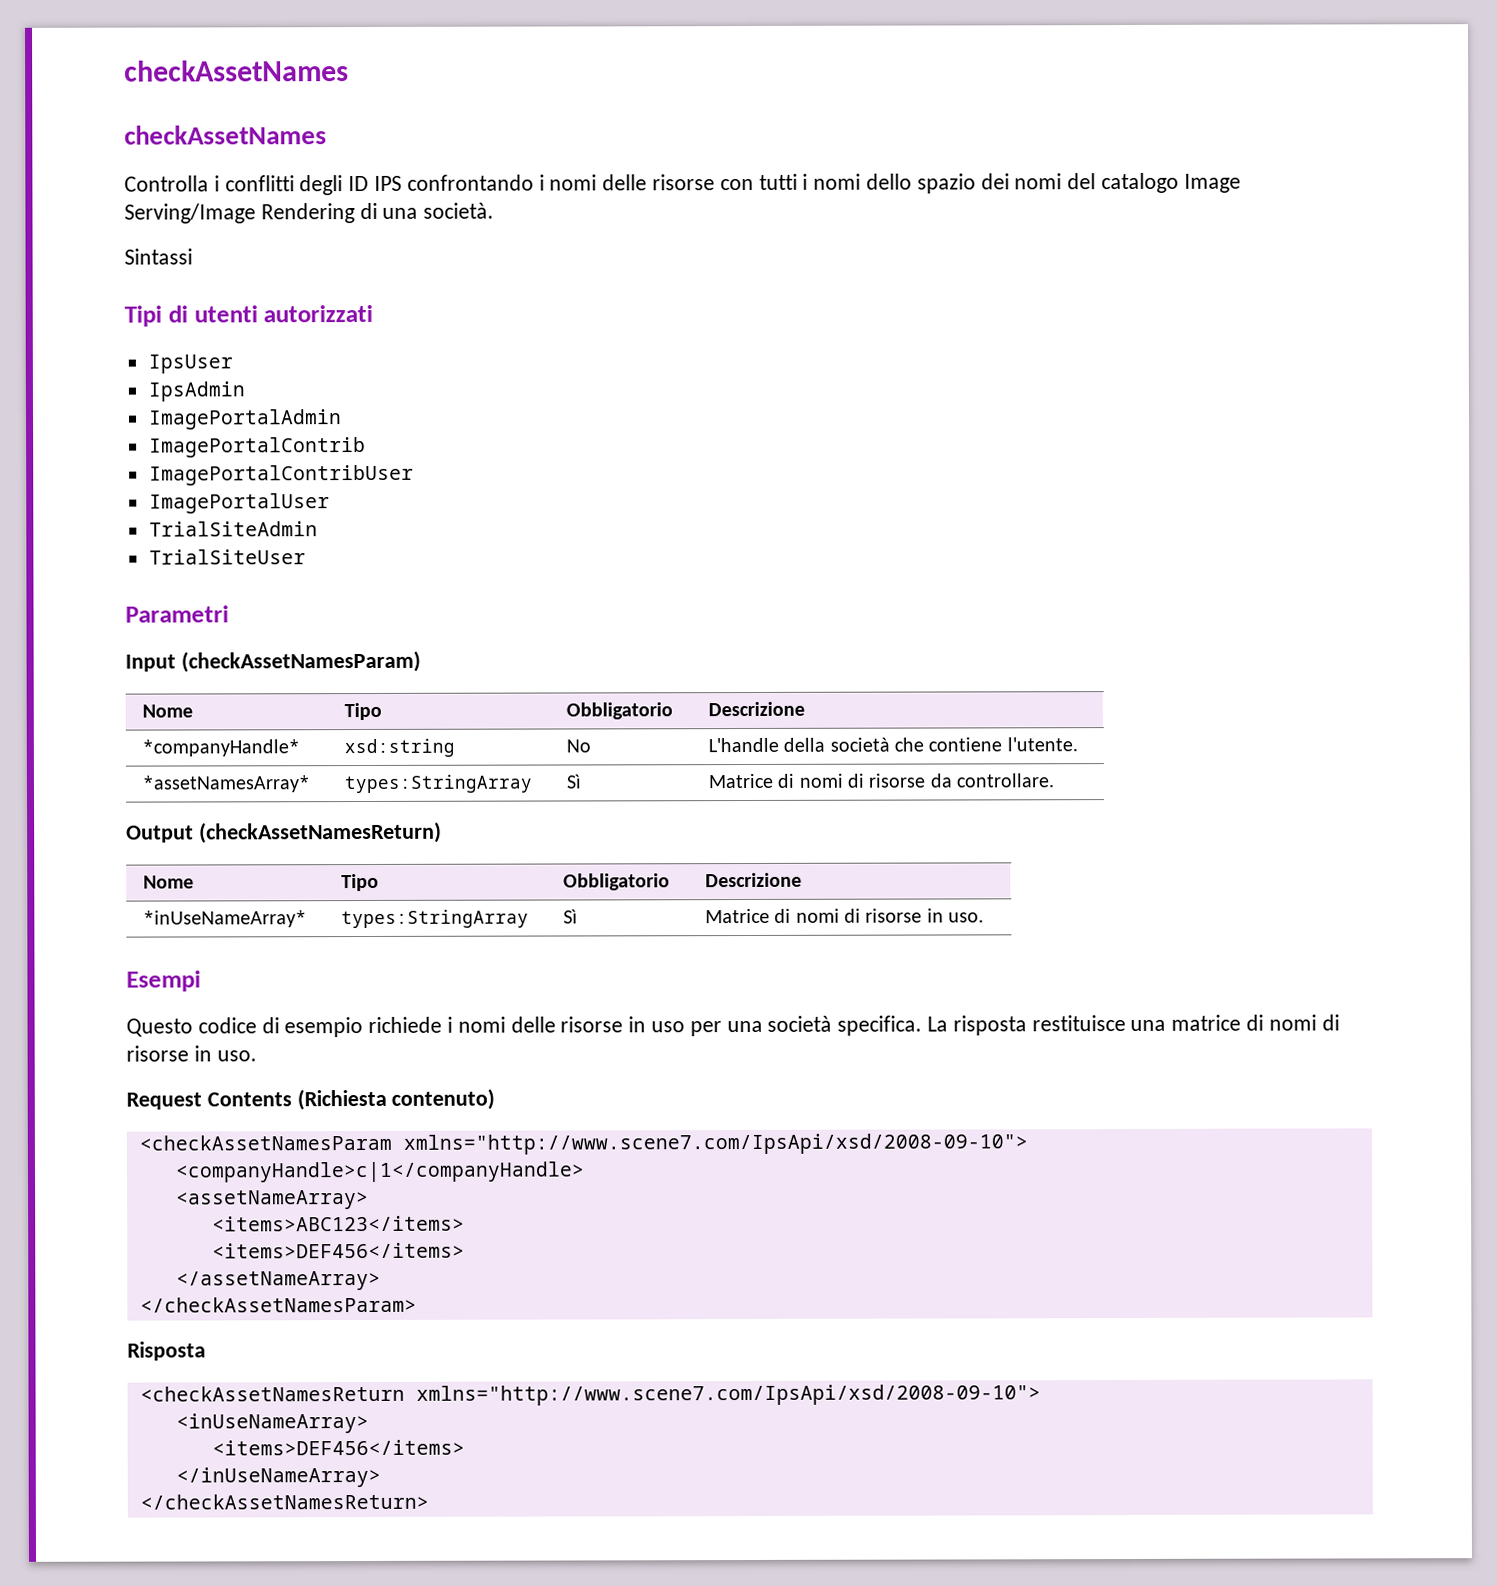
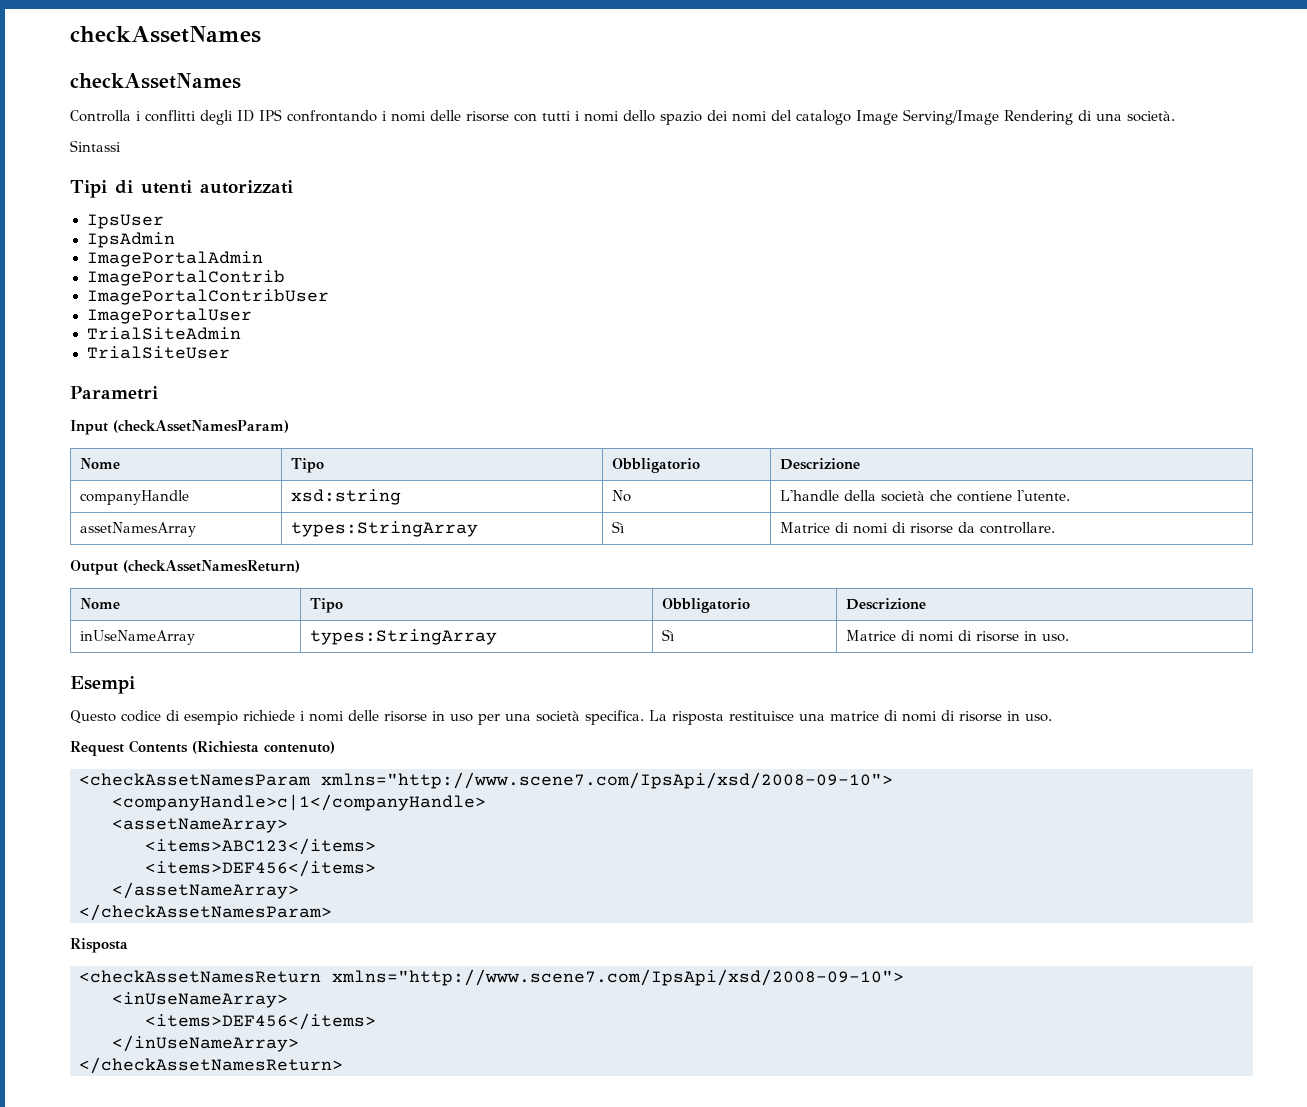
[142,739,301,757] *companyHandle* -> [80,490,190,505] companyHandle
[142,775,311,793] *assetNamesArray* -> [80,522,197,537] assetNamesArray
[143,910,308,928] *inUseNameArray* -> [80,630,196,645] inUseNameArray

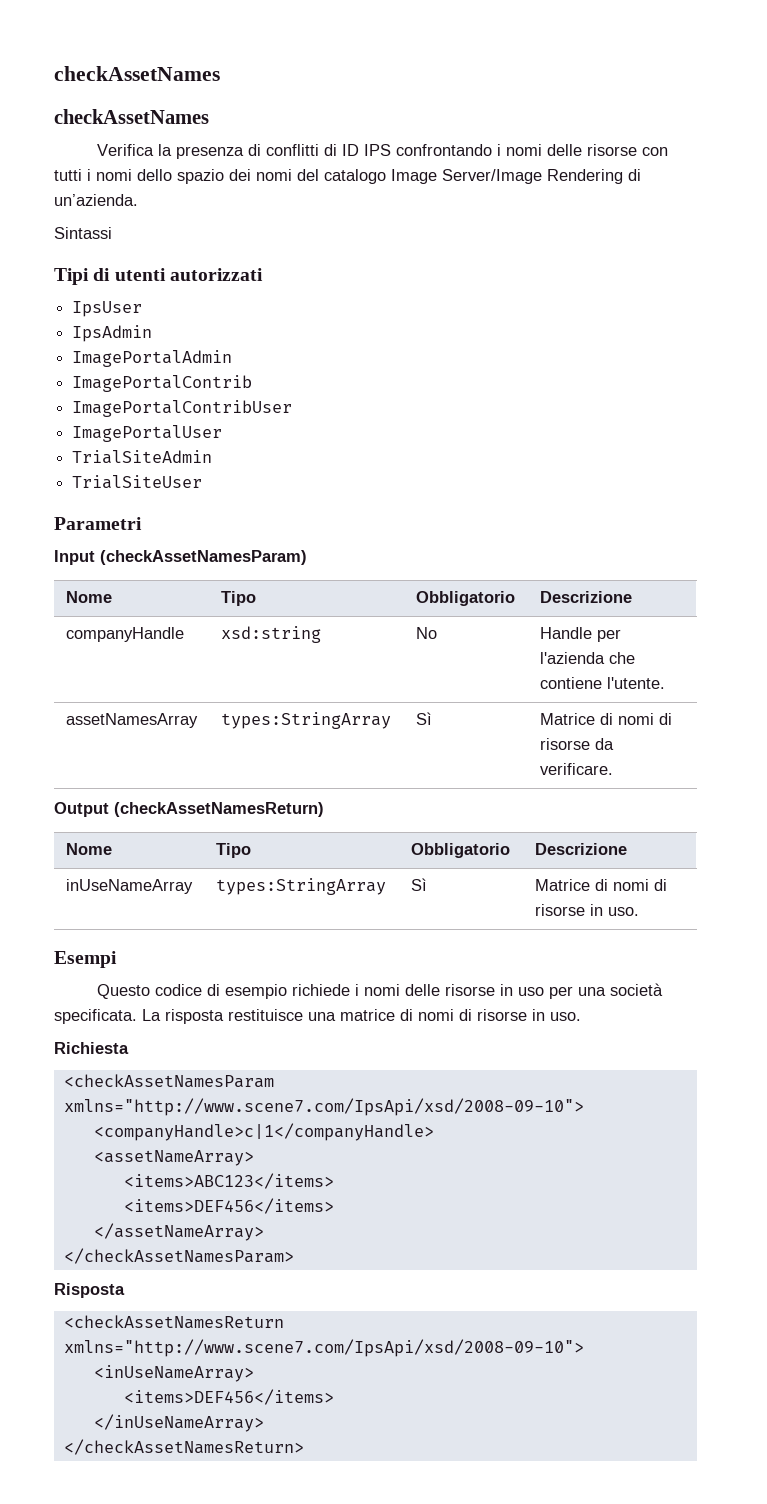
[70,110,233,125] Controlla i conflitti degli -> [96,144,337,159] Verifica la presenza di conflitti di
[903,109,999,125] Serving/Image -> [442,169,542,184] Server/Image
[1096,111,1175,122] una società. -> [54,194,138,206] un’azienda.
[780,490,926,502] L'handle della società -> [539,627,621,642] [539,652,605,664] Handle per l'azienda
[980,522,1056,534] controllare. -> [539,763,613,775] verificare.
[585,710,644,725] specifica. -> [54,1009,137,1024] specificata.
[70,740,335,756] Request Contents (Richiesta contenuto) -> [54,1042,129,1054] Richiesta

